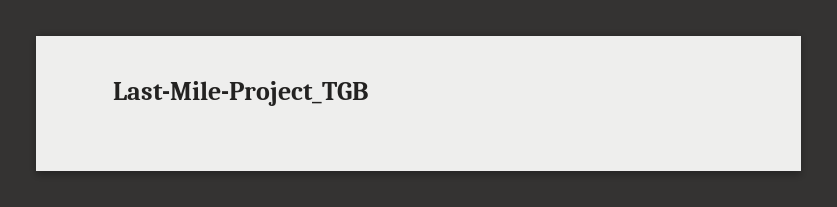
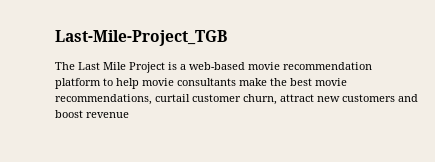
(368, 93) none -> [55,62,372,73] [55,78,347,89] [55,94,418,105] [55,110,129,118] // The Last Mile Project is a web-based movie recommendation platform to help movie consultants make the best movie recommendations, curtail customer churn, attract new customers and boost revenue

